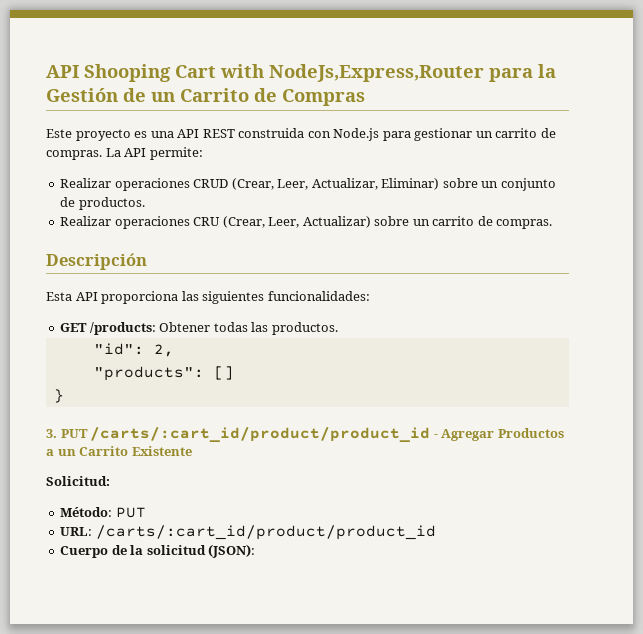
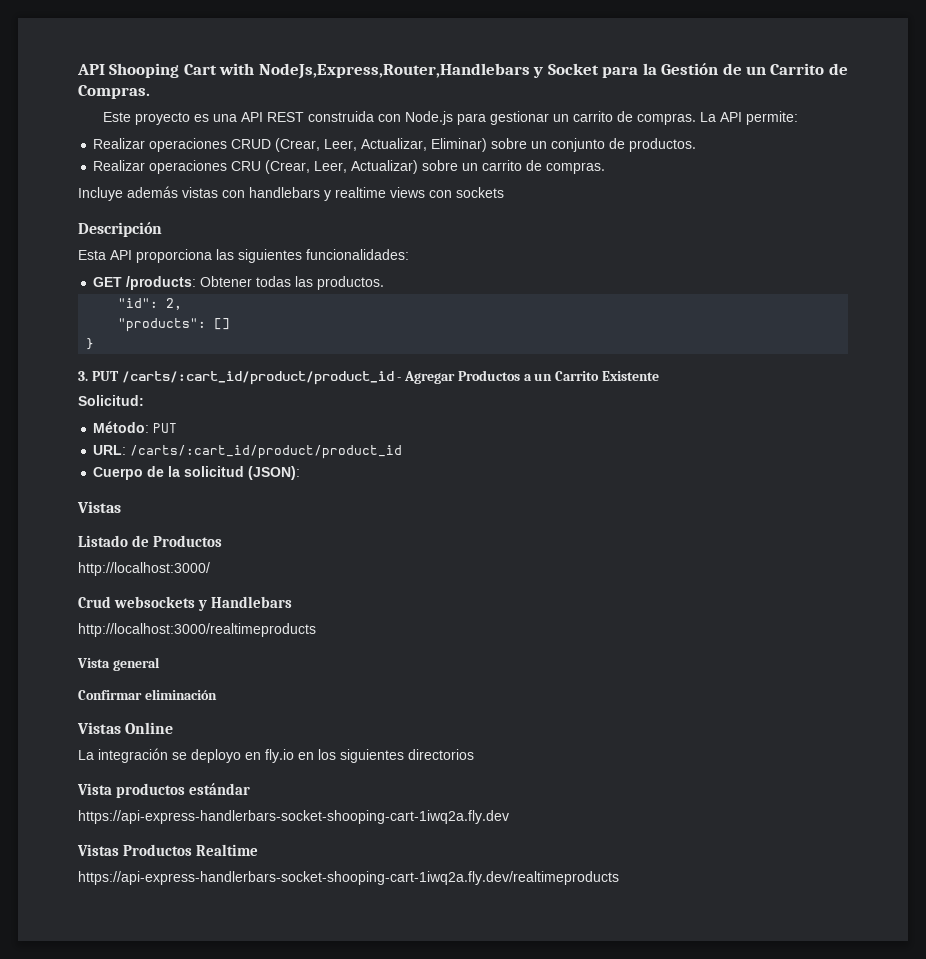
[269,64,484,82] NodeJs,Express,Router -> [258,63,599,79] NodeJs,Express,Router,Handlebars y Socket
[282,89,365,106] Compras -> [78,85,150,99] Compras.
(553, 224) none -> [78,186,504,201] // Incluye además vistas con handlebars y realtime views con sockets
(256, 551) none -> [77,501,121,513] [78,535,223,547] [78,562,210,576] [78,596,293,611] [78,623,316,637] [77,657,160,671] [78,689,217,700] [77,722,174,734] [78,748,474,763] [77,783,251,798] [78,810,509,824] [77,844,259,856] [78,871,619,885] // Vistas // Listado de Productos // http://localhost:3000/ // Crud websockets y Handlebars // http://localhost:3000/realtimeproducts // Vista general // Confirmar eliminación // Vistas Online // La integración se deployo en fly.io en los siguientes directorios // Vista productos estándar // https://api-express-handlerbars-socket-shooping-cart-1iwq2a.fly.dev // Vistas Productos Realtime // https://api-express-handlerbars-socket-shooping-cart-1iwq2a.fly.dev/realtimeproducts

